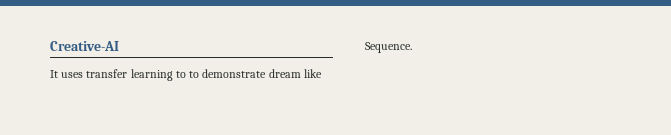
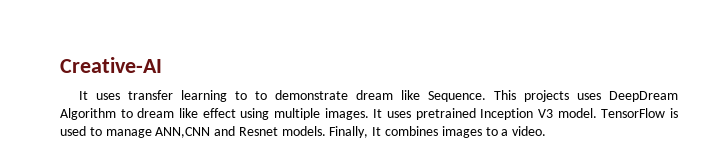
(412, 47) none -> [493,90,678,102] [60,108,678,120] [60,126,547,138] This projects uses DeepDream Algorithm to dream like effect using multiple images. It uses pretrained Inception V3 model. TensorFlow is used to manage ANN,CNN and Resnet models. Finally, It combines images to a video.

